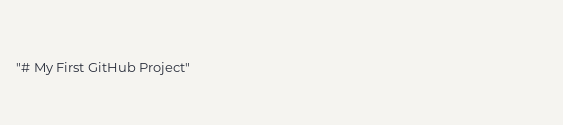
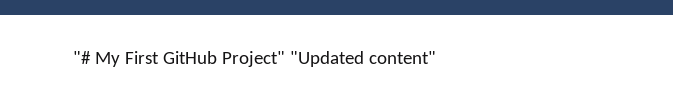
(191, 68) none -> [289,51,436,67] "Updated content"

